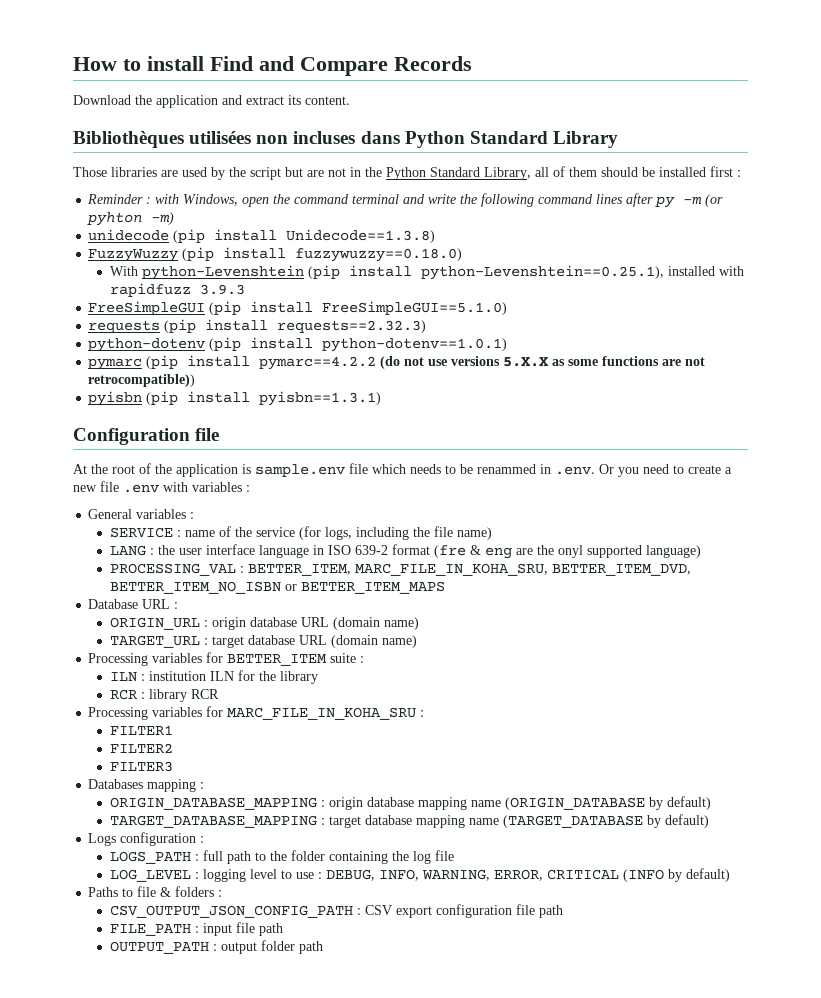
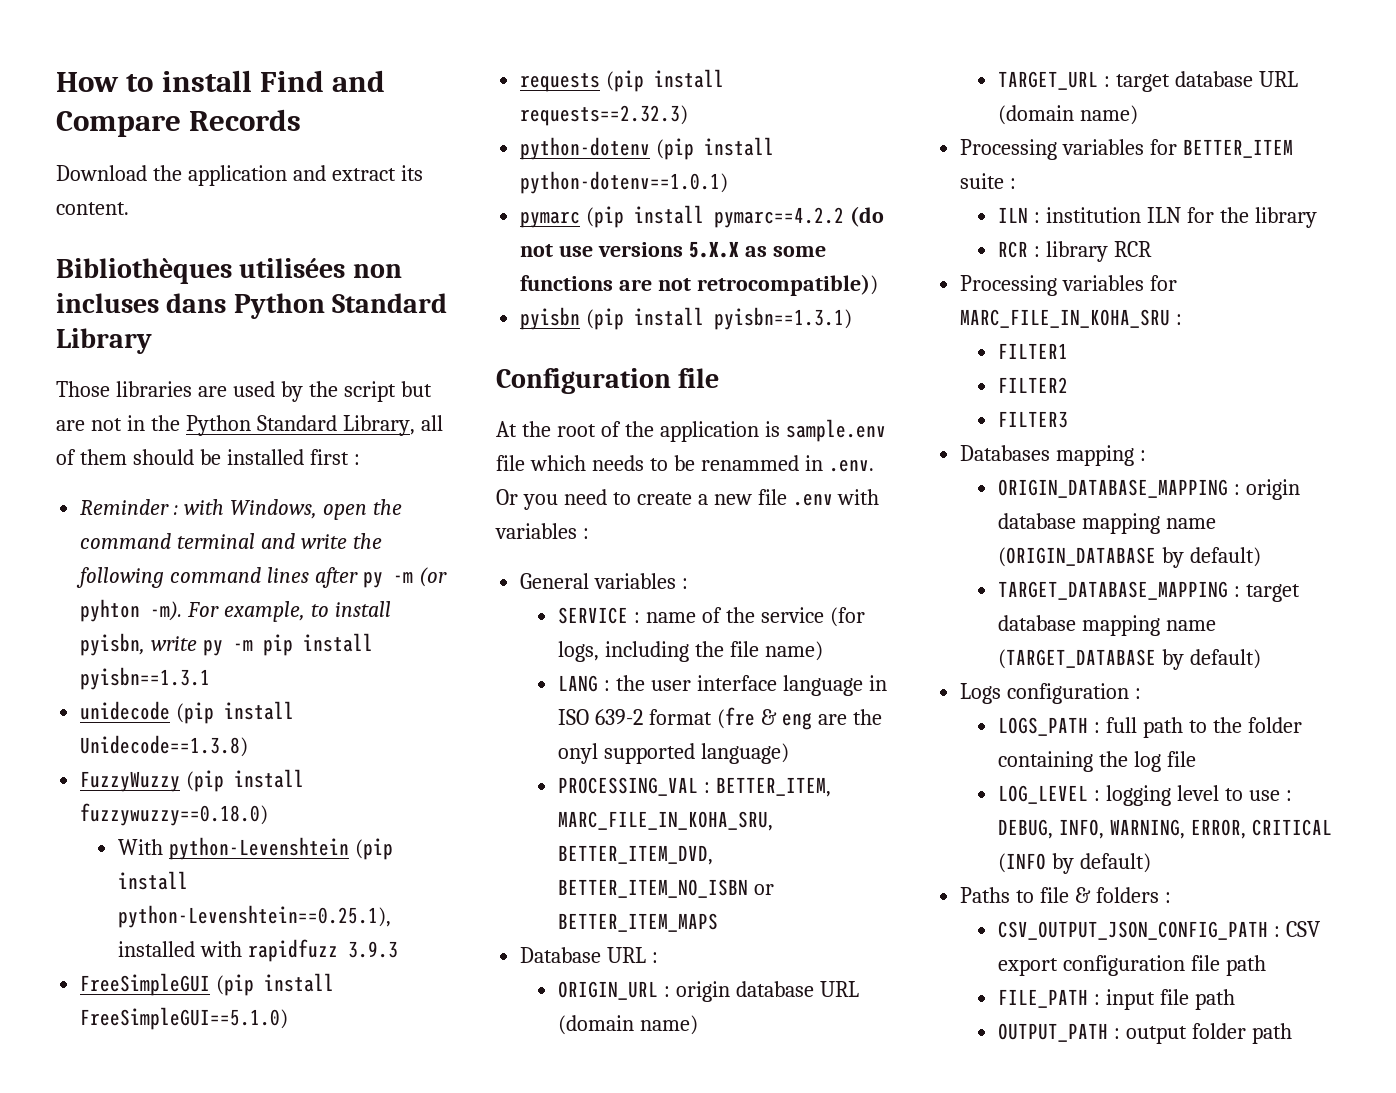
[151,212,175,225] -m) -> [150,601,391,622] [80,633,374,656] [80,667,211,690] -m). For example, to install pyisbn, write py -m pip install pyisbn==1.3.1

